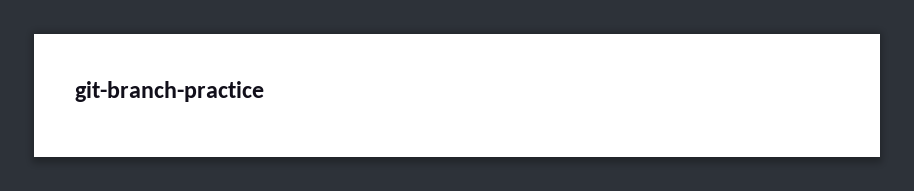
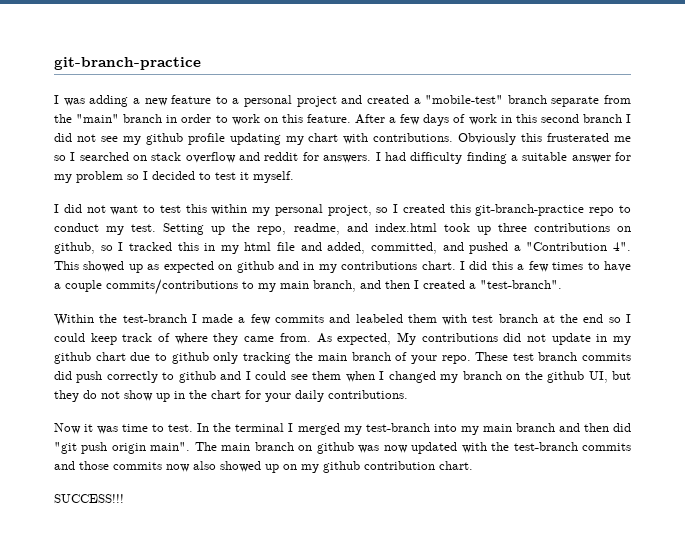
[75,81,264,102] git-branch-practice -> [54,57,201,70] [54,95,631,107] [54,114,632,126] [54,133,632,145] [54,152,632,164] [54,171,294,183] [54,204,631,216] [54,223,631,235] [54,242,631,254] [54,261,632,273] [54,279,562,295] [54,314,631,326] [54,332,631,345] [54,352,631,364] [54,371,631,383] [54,390,408,402] [54,423,631,435] [54,442,631,454] [54,461,473,473] [54,494,124,503] git-branch-practice // I was adding a new feature to a personal project and created a "mobile-test" branch separate from the "main" branch in order to work on this feature. After a few days of work in this second branch I did not see my github profile updating my chart with contributions. Obviously this frusterated me so I searched on stack overflow and reddit for answers. I had difficulty finding a suitable answer for my problem so I decided to test it myself. // I did not want to test this within my personal project, so I created this git-branch-practice repo to conduct my test. Setting up the repo, readme, and index.html took up three contributions on github, so I tracked this in my html file and added, committed, and pushed a "Contribution 4". This showed up as expected on github and in my contributions chart. I did this a few times to have a couple commits/contributions to my main branch, and then I created a "test-branch". // Within the test-branch I made a few commits and leabeled them with test branch at the end so I could keep track of where they came from. As expected, My contributions did not update in my github chart due to github only tracking the main branch of your repo. These test branch commits did push correctly to github and I could see them when I changed my branch on the github UI, but they do not show up in the chart for your daily contributions. // Now it was time to test. In the terminal I merged my test-branch into my main branch and then did "git push origin main". The main branch on github was now updated with the test-branch commits and those commits now also showed up on my github contribution chart. // SUCCESS!!!

